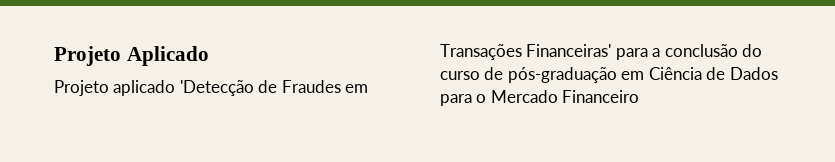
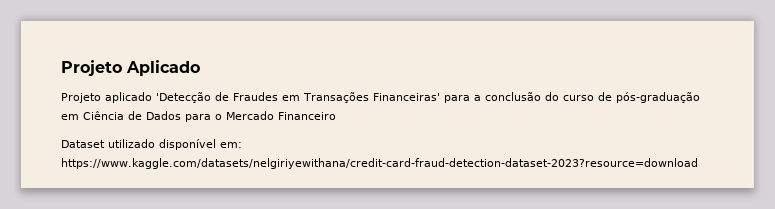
(640, 96) none -> [61,139,242,150] [61,158,698,169] // Dataset utilizado disponível em: https://www.kaggle.com/datasets/nelgiriyewithana/credit-card-fraud-detection-dataset-2023?resource=download

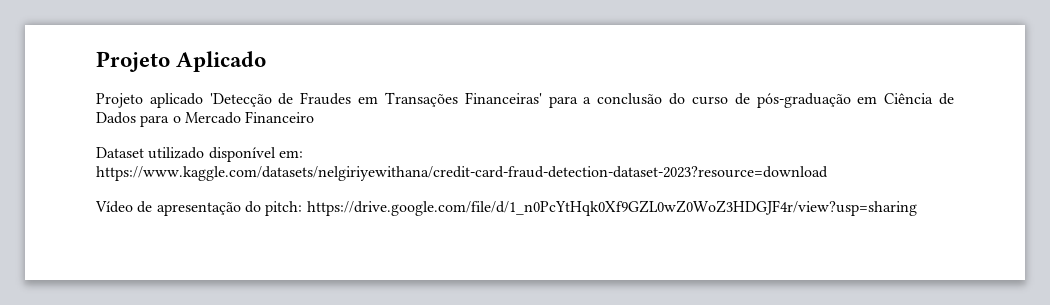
(698, 163) none -> [95,200,917,216] // Vídeo de apresentação do pitch: https://drive.google.com/file/d/1_n0PcYtHqk0Xf9GZL0wZ0WoZ3HDGJF4r/view?usp=sharing

